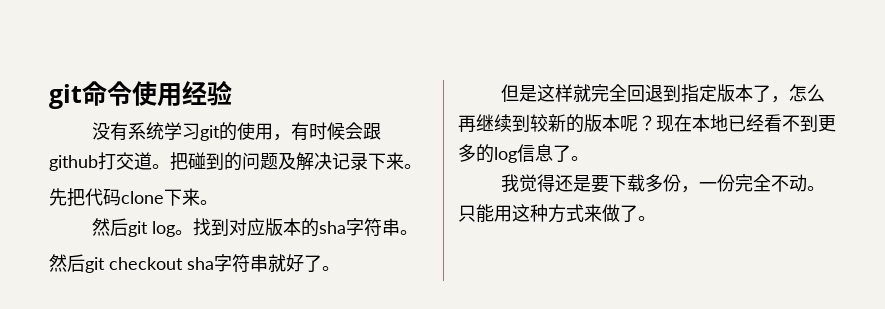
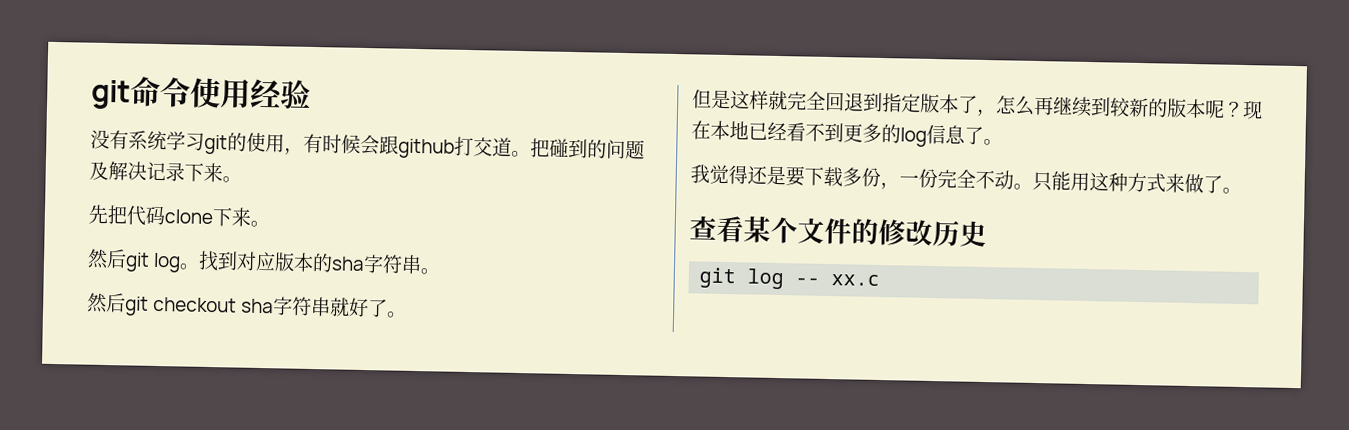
(656, 218) none -> [689,215,987,248] [699,267,881,290] // 查看某个文件的修改历史 // git log -- xx.c

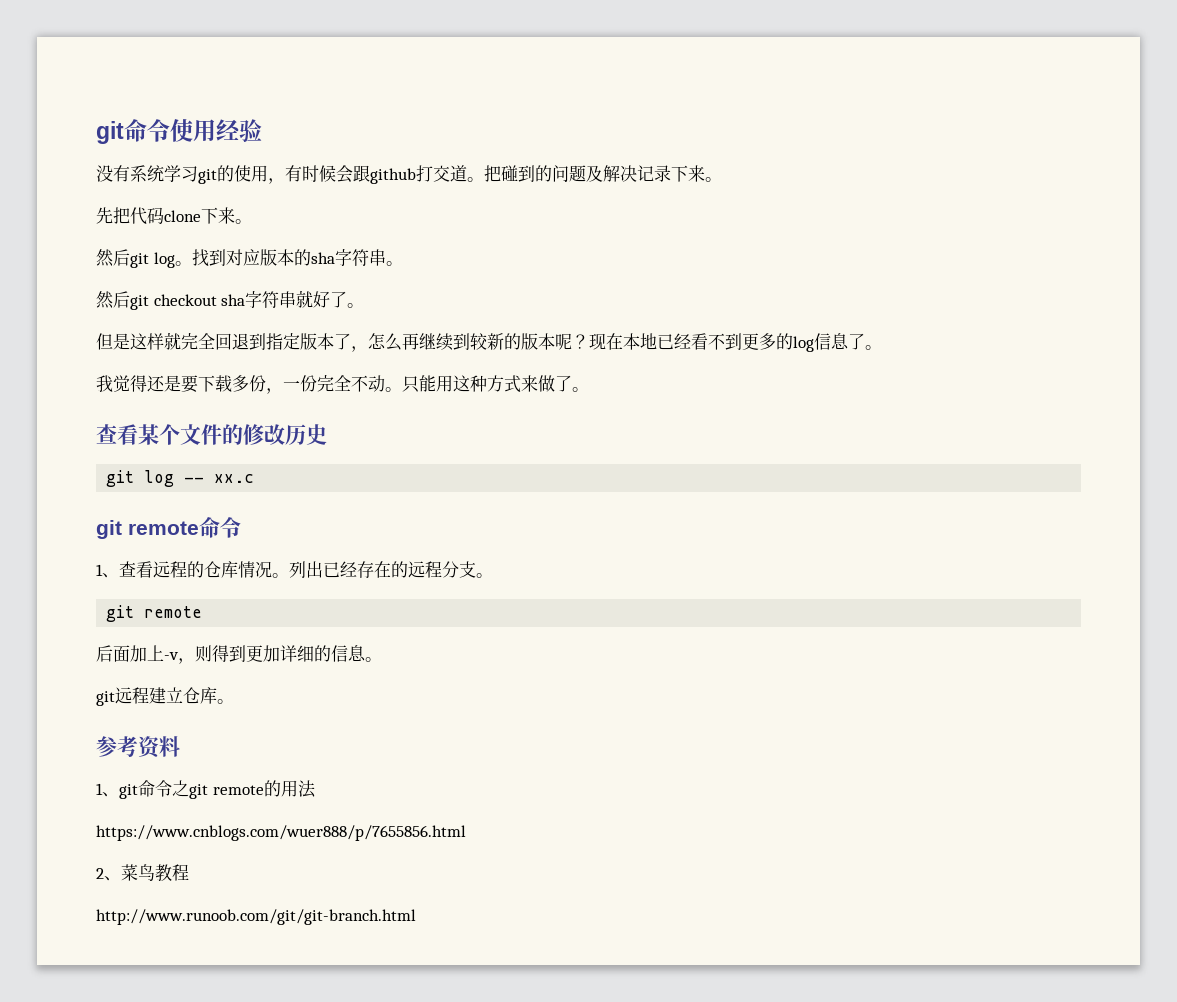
(881, 280) none -> [96,517,241,539] [96,561,493,578] [106,605,203,622] [96,645,382,664] [96,687,234,706] [96,736,180,759] [96,780,316,799] [96,825,466,841] [96,864,189,882] [96,909,416,925] // git remote命令 // 1、查看远程的仓库情况。列出已经存在的远程分支。 // git remote // 后面加上-v，则得到更加详细的信息。 // git远程建立仓库。 // 参考资料 // 1、git命令之git remote的用法 // https://www.cnblogs.com/wuer888/p/7655856.html // 2、菜鸟教程 // http://www.runoob.com/git/git-branch.html

